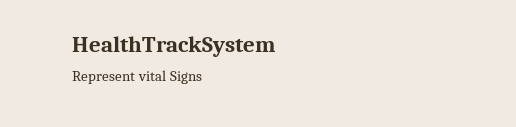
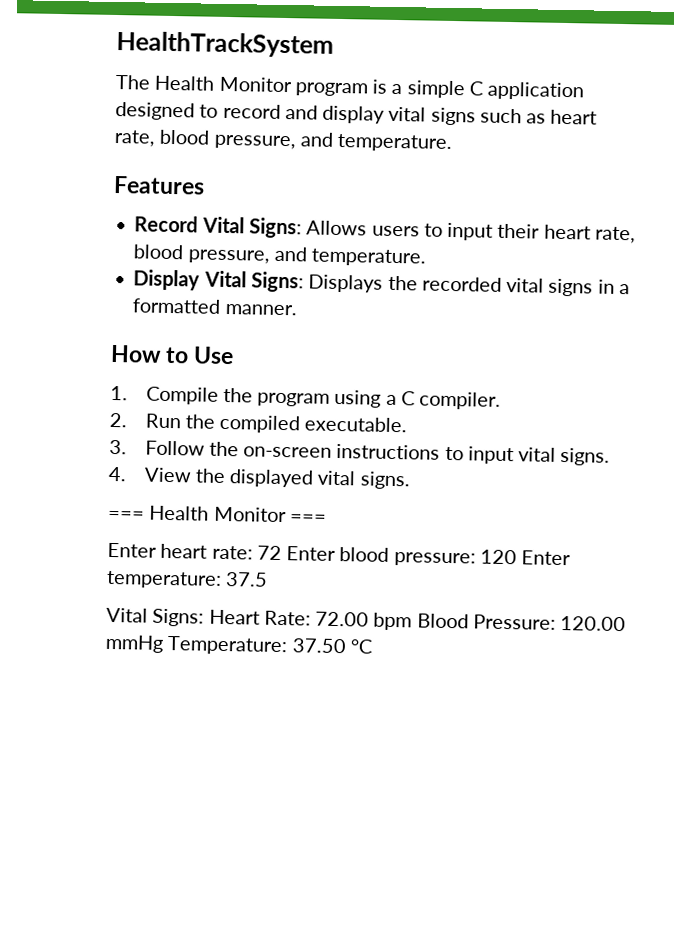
[72,70,202,84] Represent vital Signs -> [115,74,585,101] [115,101,598,126] [114,129,453,153] [113,175,205,195] [134,215,636,244] [133,244,427,267] [133,269,630,297] [132,298,297,316] [110,344,235,365] [110,385,502,410] [109,412,408,434] [109,439,611,466] [108,466,410,490] [108,505,327,523] [107,542,572,567] [106,570,269,589] [106,607,627,632] [105,634,372,656] The Health Monitor program is a simple C application designed to record and display vital signs such as heart rate, blood pressure, and temperature. // Features // Record Vital Signs: Allows users to input their heart rate, blood pressure, and temperature. // Display Vital Signs: Displays the recorded vital signs in a formatted manner. // How to Use // 1. Compile the program using a C compiler. // 2. Run the compiled executable. // 3. Follow the on-screen instructions to input vital signs. // 4. View the displayed vital signs. // === Health Monitor === // Enter heart rate: 72 Enter blood pressure: 120 Enter temperature: 37.5 // Vital Signs: Heart Rate: 72.00 bpm Blood Pressure: 120.00 mmHg Temperature: 37.50 °C

